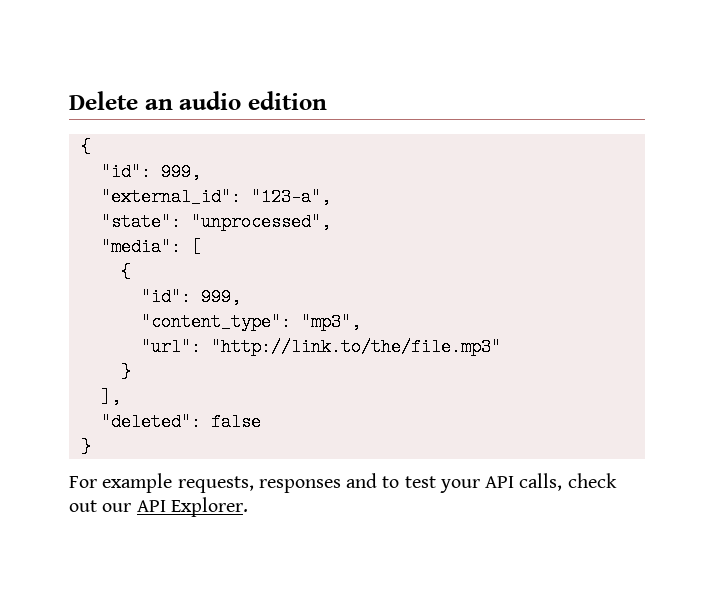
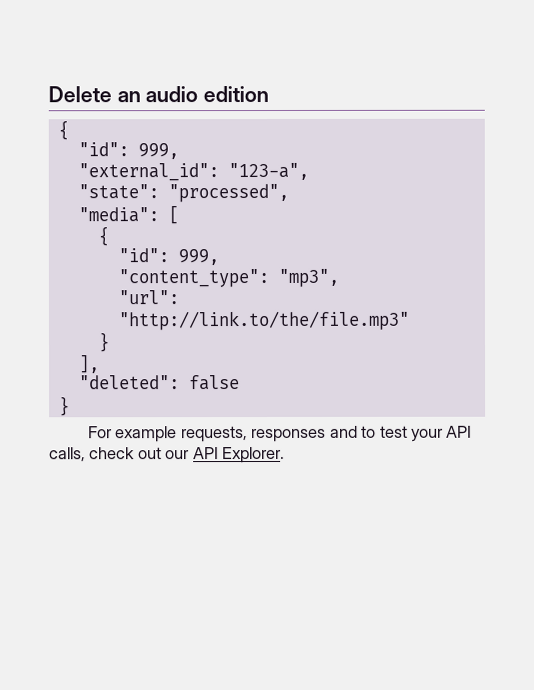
[190,213,331,231] "unprocessed", -> [167,183,289,203] "processed",

